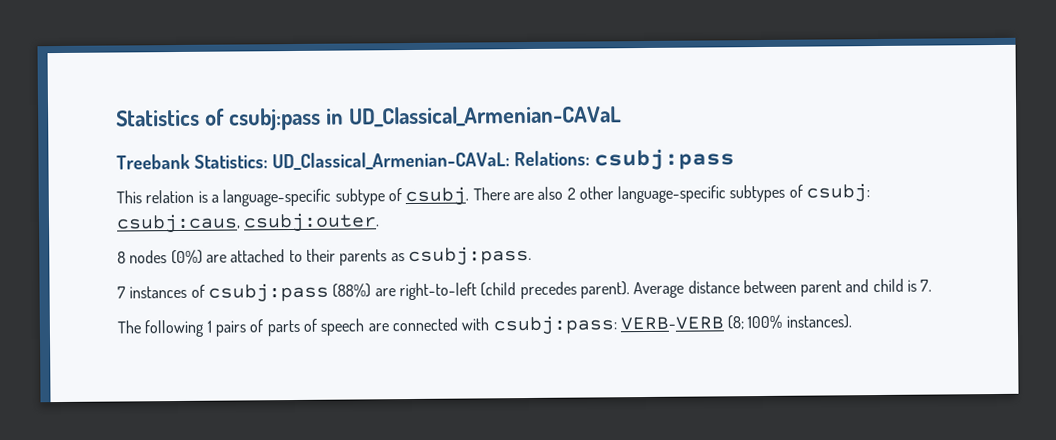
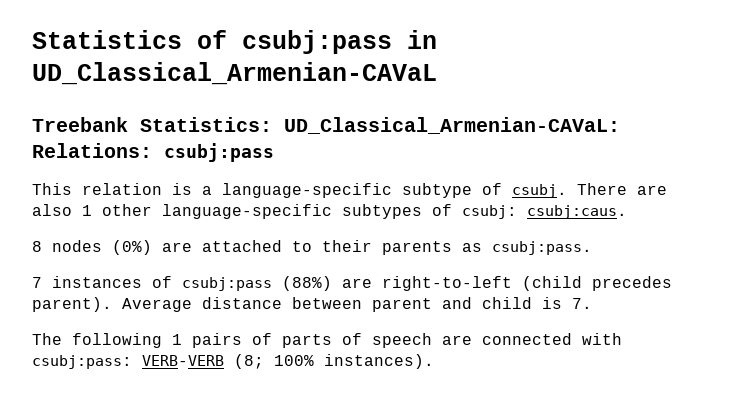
[566,187,576,200] 2 -> [82,205,92,216] 1
[116,212,381,234] csubj:caus, csubj:outer. -> [527,205,627,219] csubj:caus.

